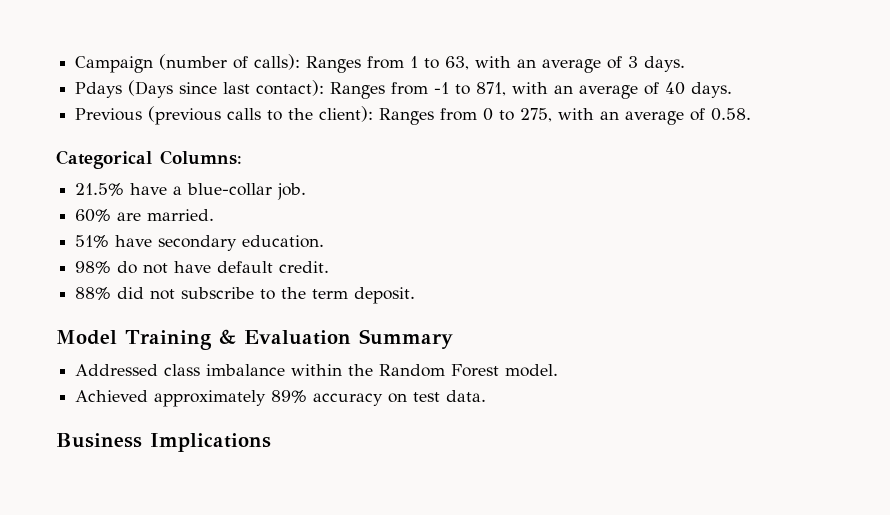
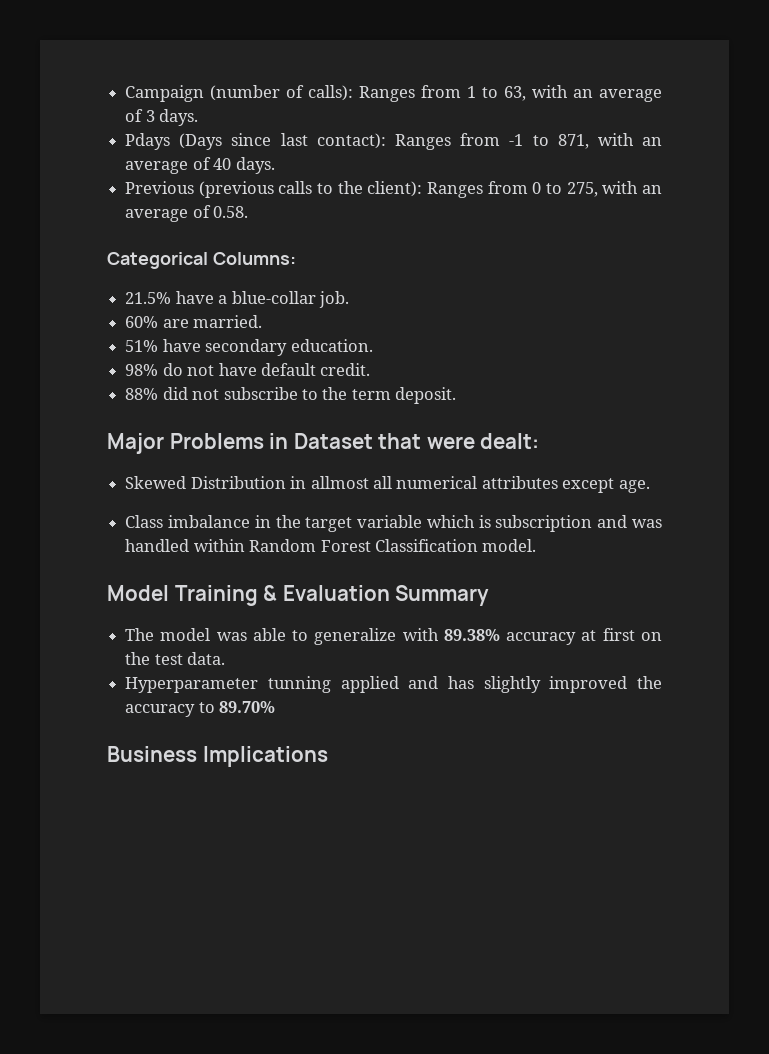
(416, 295) none -> [107,433,540,454] [125,476,650,493] [125,515,663,532] [125,539,537,552] // Major Problems in Dataset that were dealt: // Skewed Distribution in allmost all numerical attributes except age. // Class imbalance in the target variable which is subscription and was handled within Random Forest Classification model.
[75,364,559,377] [75,390,487,407] Addressed class imbalance within the Random Forest model. // Achieved approximately 89% accuracy on test data. -> [125,628,662,645] [125,652,226,665] [125,676,662,693] [125,701,276,717] The model was able to generalize with 89.38% accuracy at first on the test data. // Hyperparameter tunning applied and has slightly improved the accuracy to 89.70%

